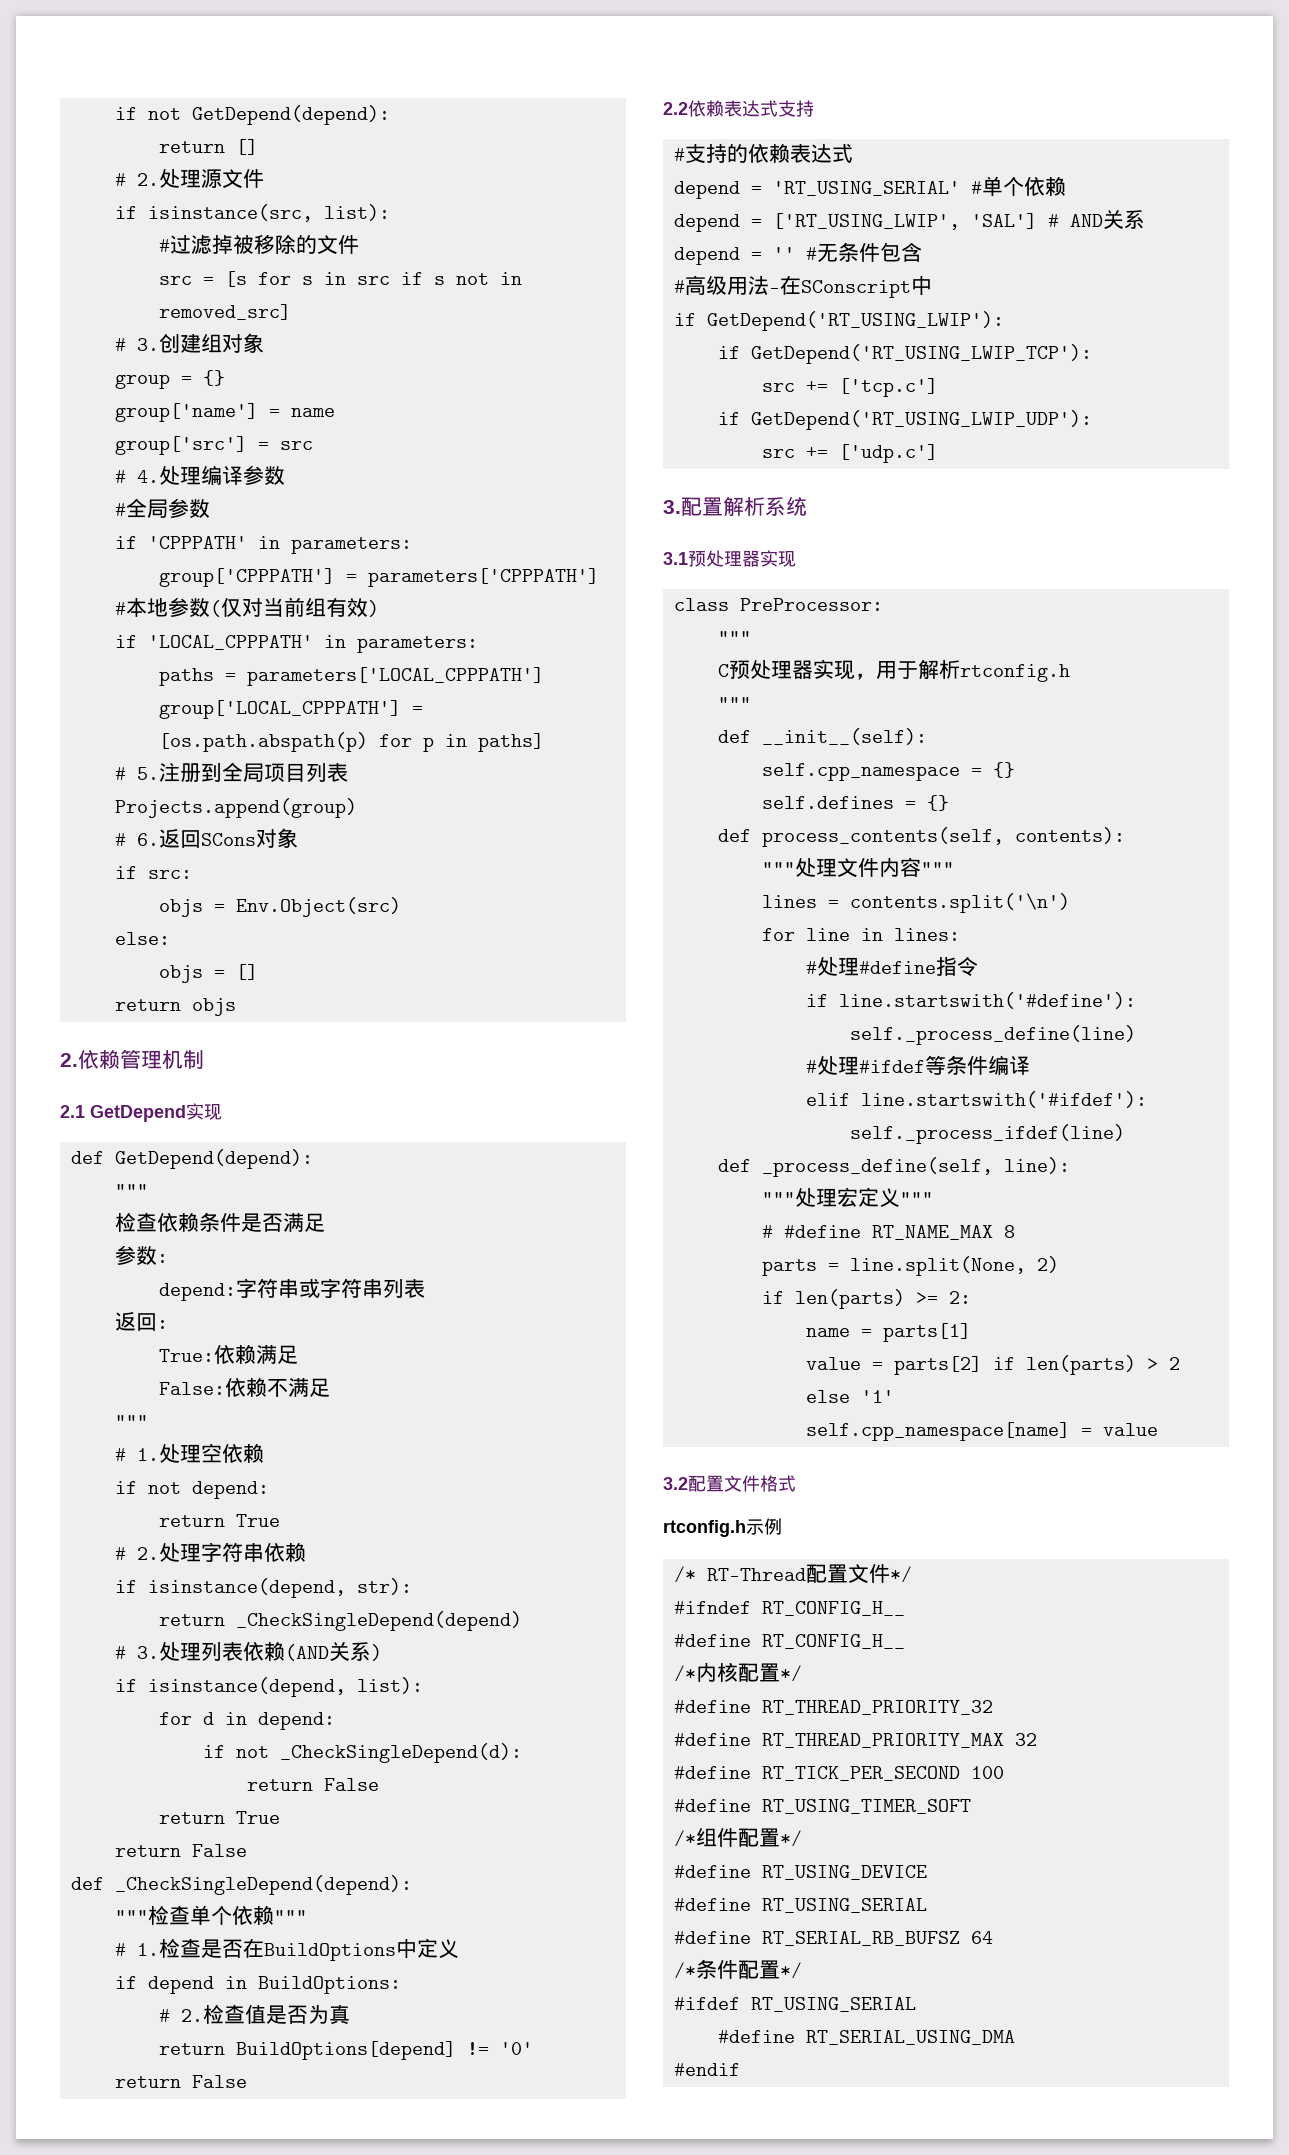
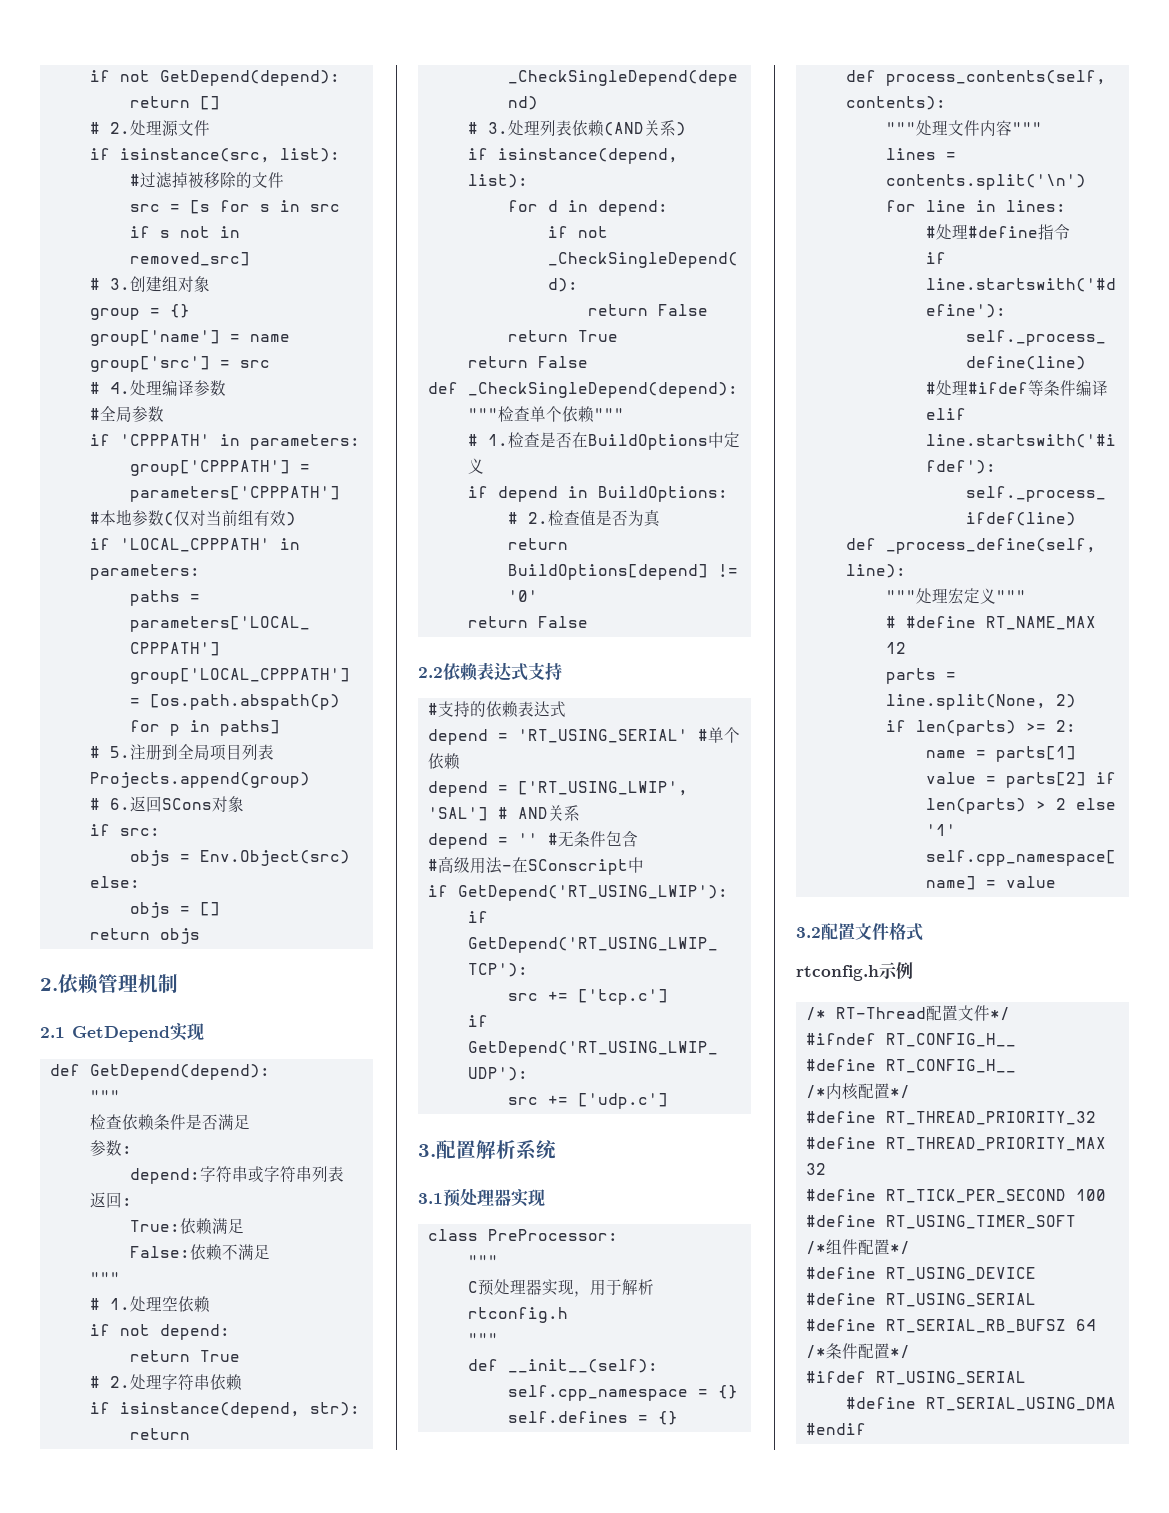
[1003,1225,1015,1238] 8 -> [886,642,907,654] 12

